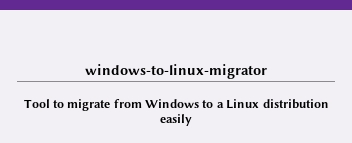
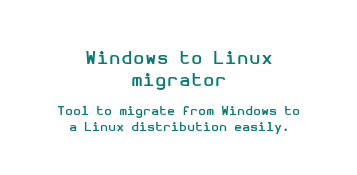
[85,64,267,79] windows-to-linux-migrator -> [84,51,273,64] [130,73,227,91] Windows to Linux migrator
[160,114,192,126] easily -> [233,122,289,134] easily.

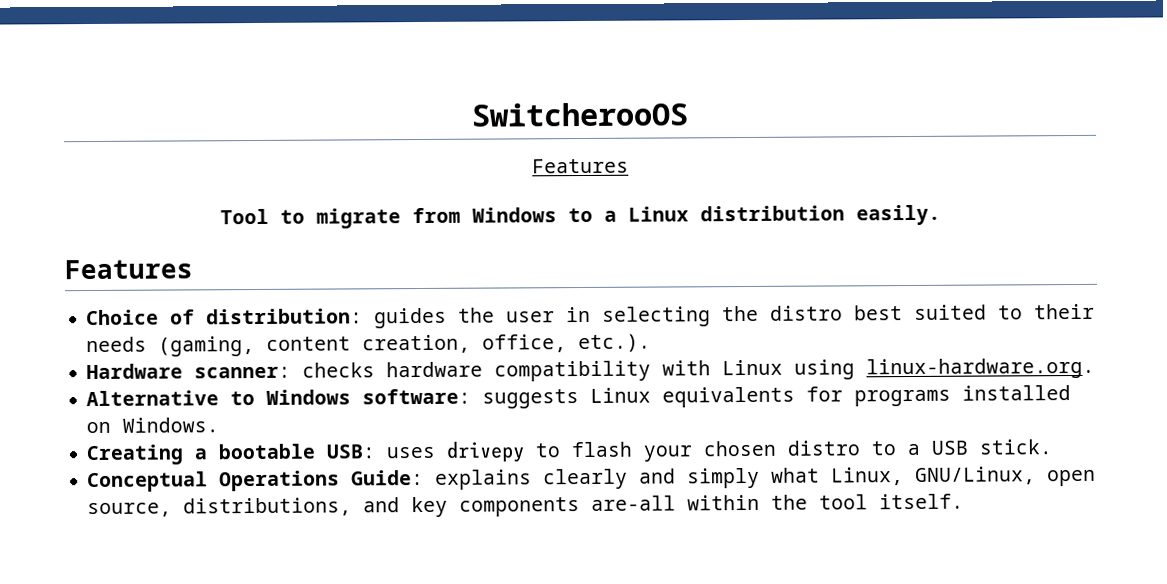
[84,51,273,64] [130,73,227,91] Windows to Linux migrator -> [471,102,688,127] [532,158,629,174] SwitcherooOS // Features
(289, 128) none -> [64,259,193,280] [86,303,1096,329] [86,333,652,357] [86,357,1096,382] [86,385,1072,409] [86,417,220,434] [86,439,1053,466] [87,466,1097,493] [87,493,965,518] // Features // Choice of distribution: guides the user in selecting the distro best suited to their needs (gaming, content creation, office, etc.). // Hardware scanner: checks hardware compatibility with Linux using linux-hardware.org. // Alternative to Windows software: suggests Linux equivalents for programs installed on Windows. // Creating a bootable USB: uses drivepy to flash your chosen distro to a USB stick. // Conceptual Operations Guide: explains clearly and simply what Linux, GNU/Linux, open source, distributions, and key components are-all within the tool itself.

